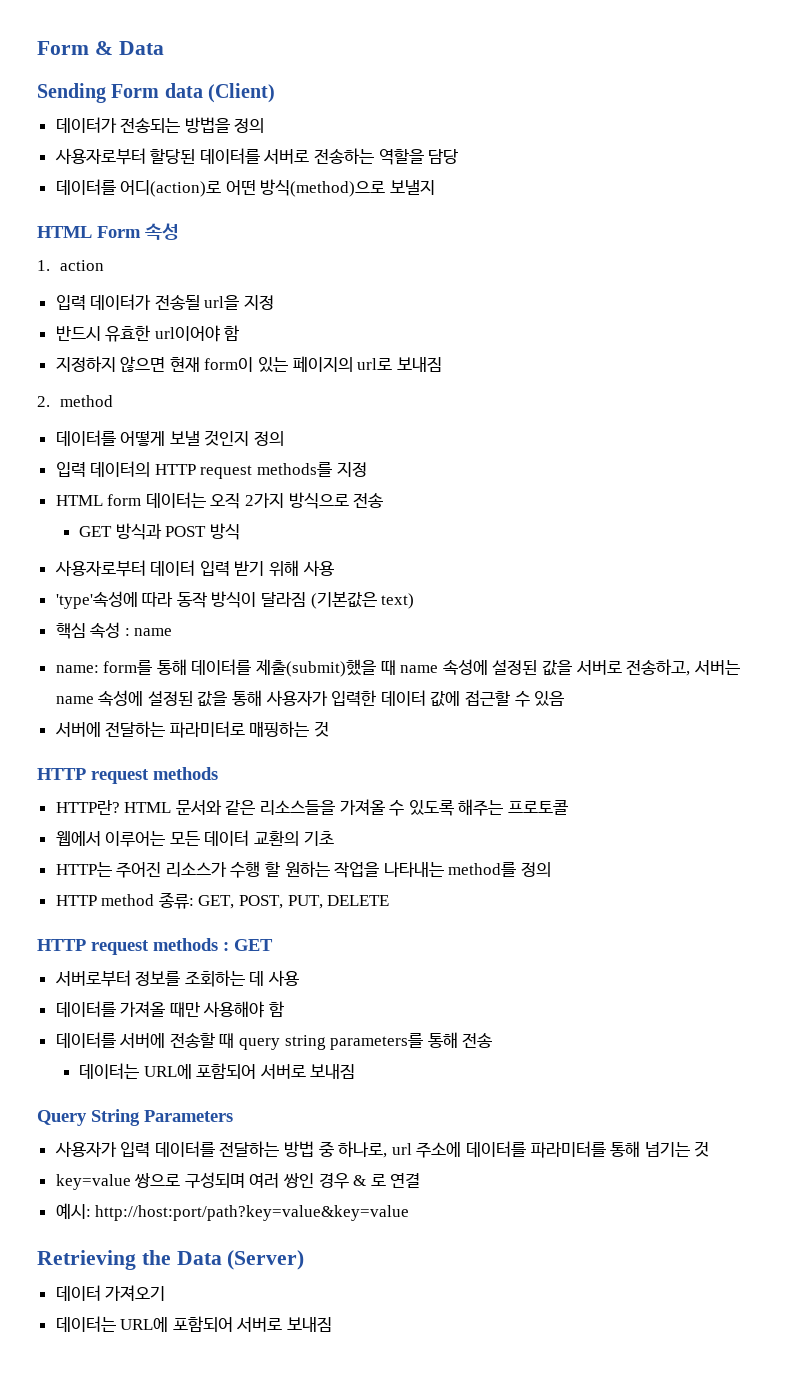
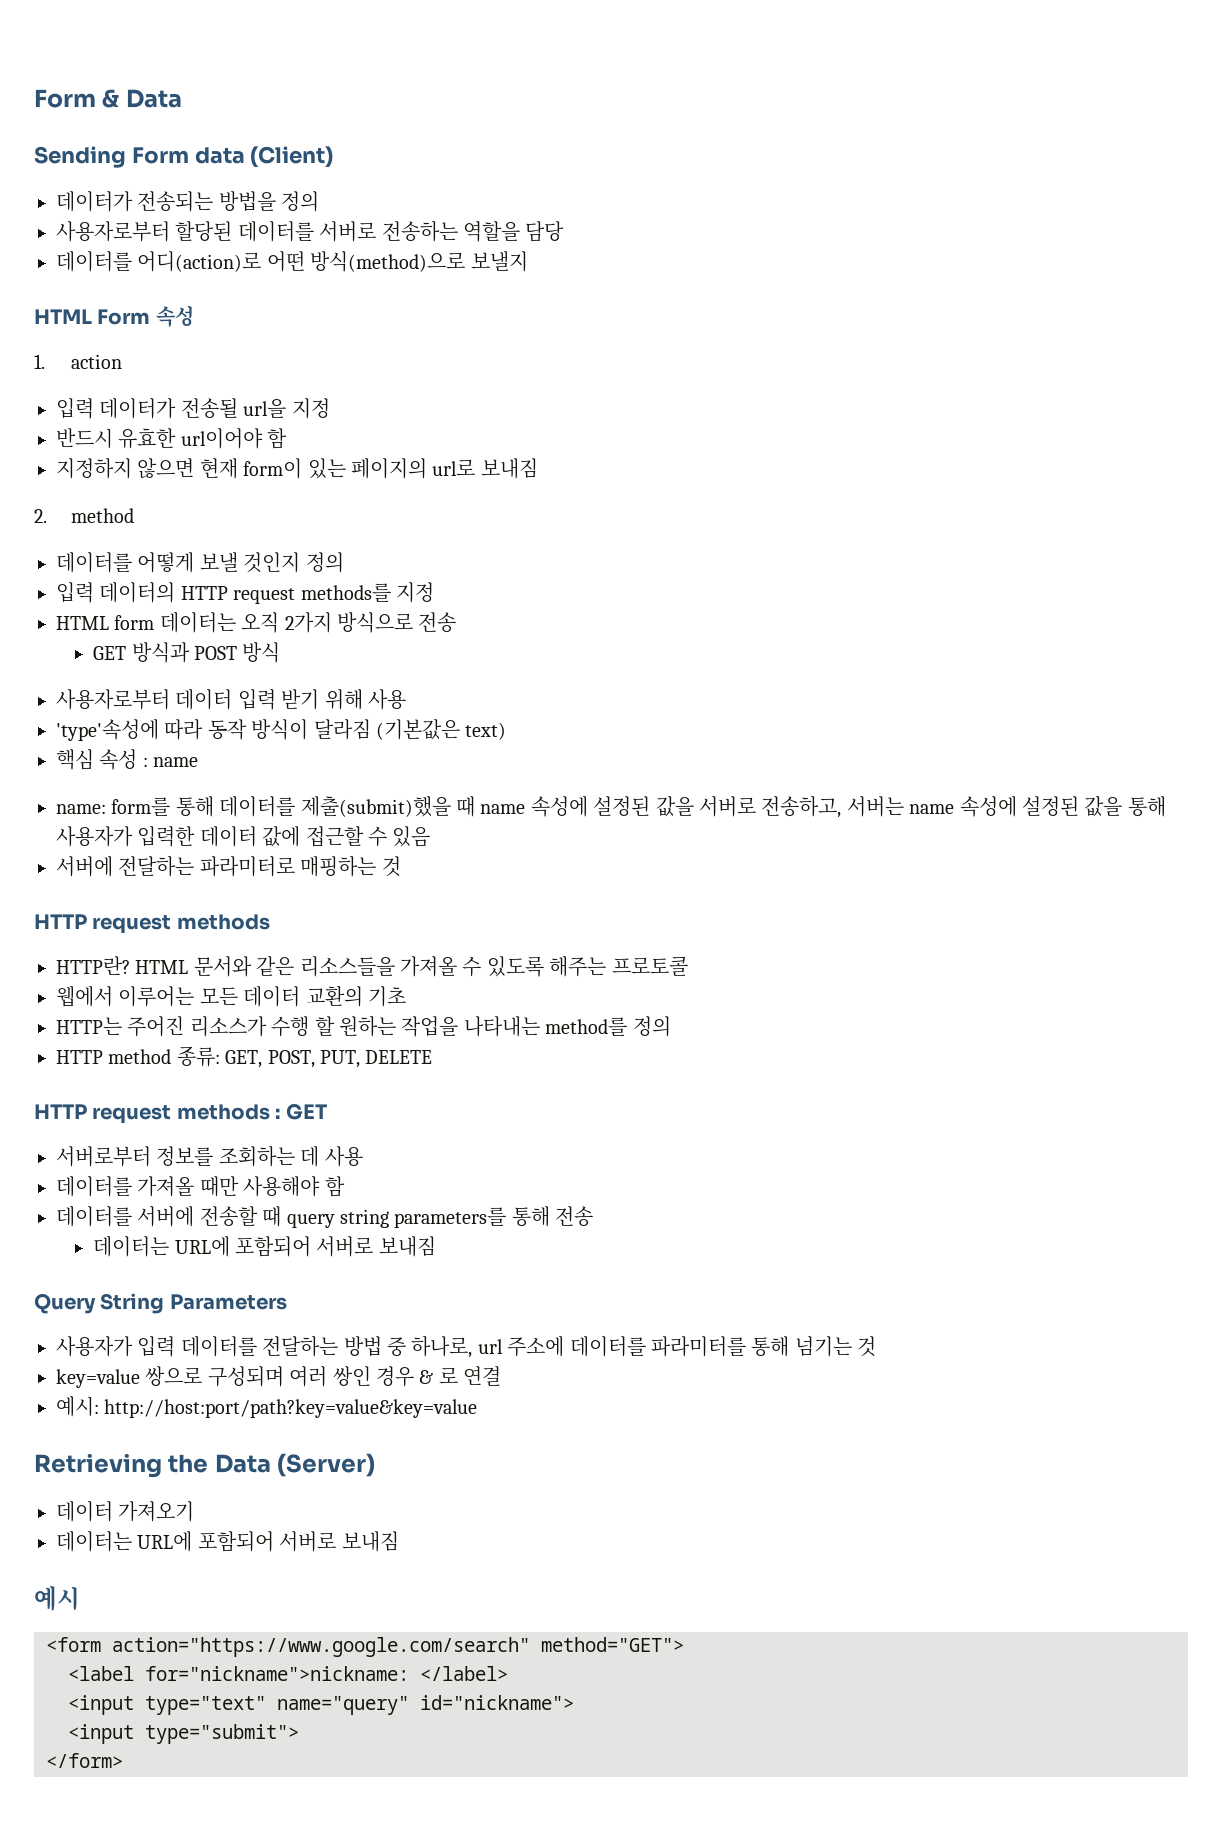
(333, 1324) none -> [34,1586,80,1611] [46,1637,684,1657] [68,1666,508,1681] [68,1695,574,1715] [68,1724,299,1744] [46,1753,123,1768] // 예시 // <form action="https://www.google.com/search" method="GET"> // <label for="nickname">nickname: </label> // <input type="text" name="query" id="nickname"> // <input type="submit"> // </form>

